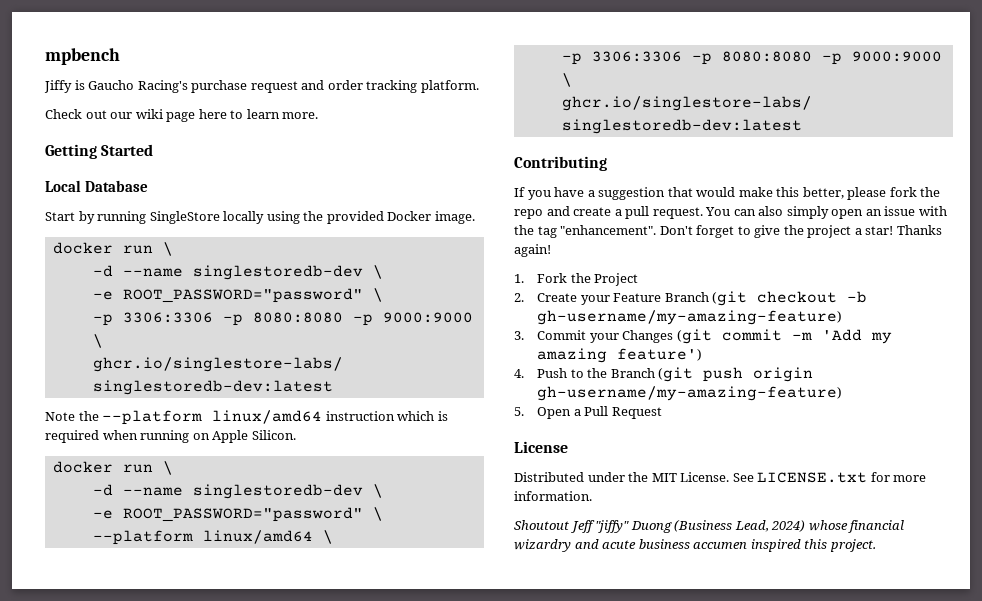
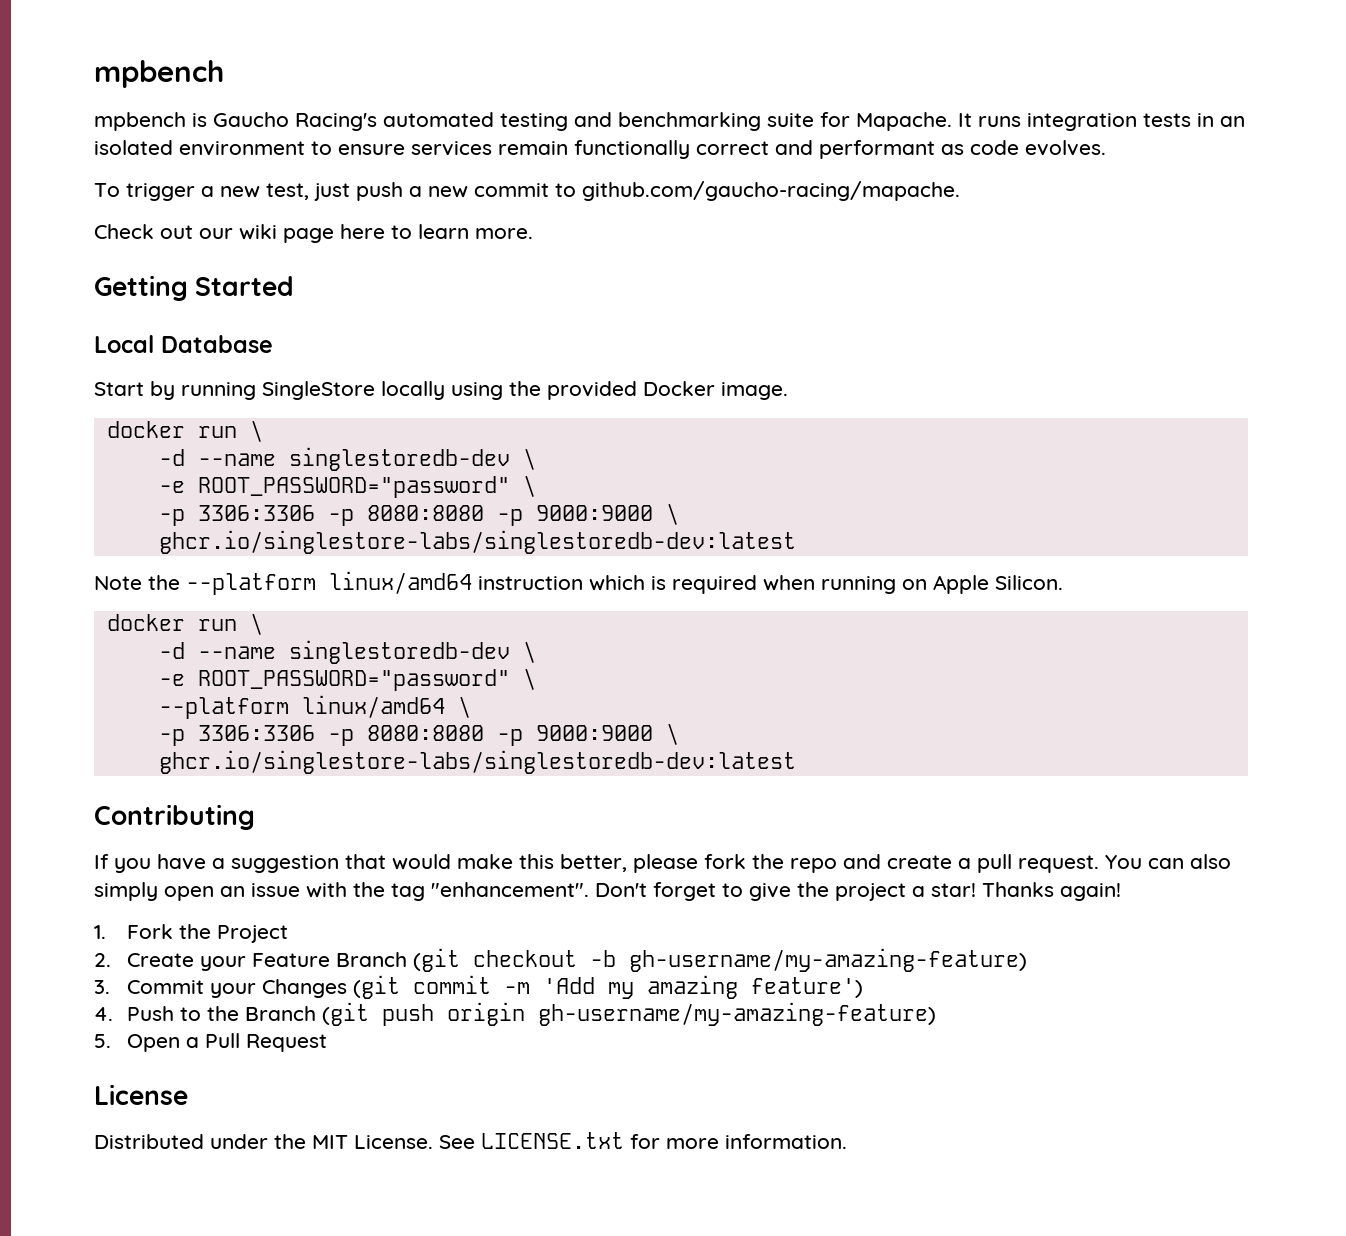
[44,80,72,93] Jiffy -> [94,112,186,131] mpbench
[191,80,479,93] purchase request and order tracking platform. -> [383,112,1245,131] [94,140,1106,159] [94,181,960,201] automated testing and benchmarking suite for Mapache. It runs integration tests in an isolated environment to ensure services remain functionally correct and performant as code evolves. // To trigger a new test, just push a new commit to github.com/gaucho-racing/mapache.
[514,520,905,533] [514,539,876,552] // Shoutout Jeff "jiffy" Duong (Business Lead, 2024) whose financial wizardry and acute business accumen inspired this project. -> (847, 1141) none

